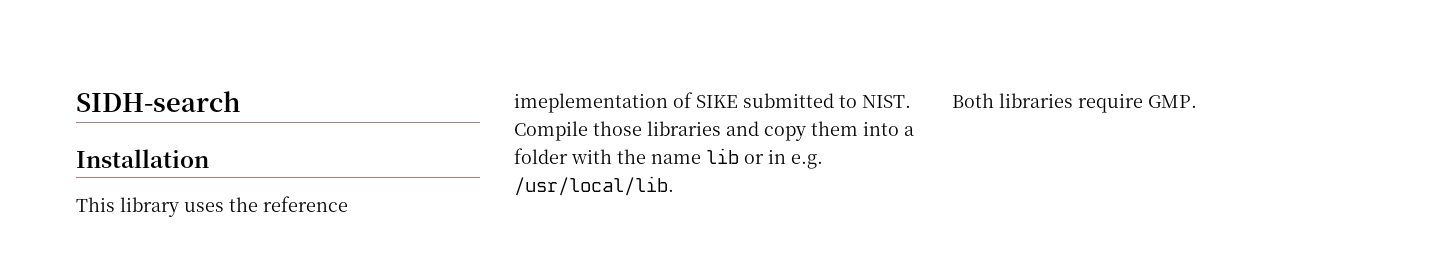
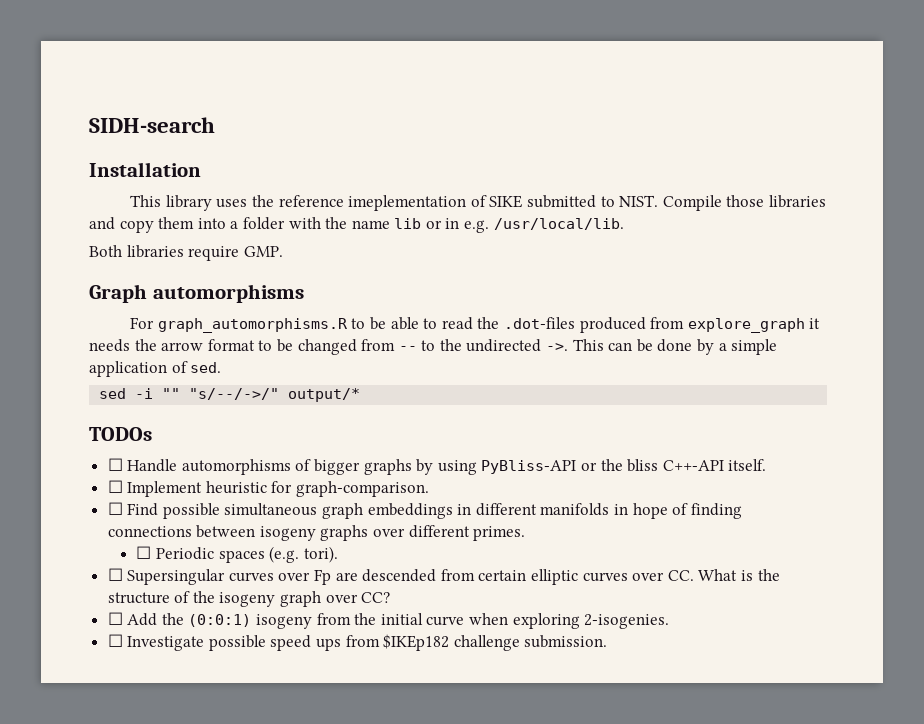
(1197, 101) none -> [89,284,304,303] [130,317,821,333] [89,339,778,355] [89,361,222,377] [99,388,361,402] [89,427,152,441] [107,458,767,475] [107,480,430,497] [107,502,742,519] [107,525,526,541] [136,546,338,563] [107,568,780,585] [107,591,391,607] [107,612,670,629] [107,634,608,651] // Graph automorphisms // For graph_automorphisms.R to be able to read the .dot-files produced from explore_graph it needs the arrow format to be changed from -- to the undirected ->. This can be done by a simple application of sed. // sed -i "" "s/--/->/" output/* // TODOs // ☐ Handle automorphisms of bigger graphs by using PyBliss-API or the bliss C++-API itself. // ☐ Implement heuristic for graph-comparison. // ☐ Find possible simultaneous graph embeddings in different manifolds in hope of finding connections between isogeny graphs over different primes. // ☐ Periodic spaces (e.g. tori). // ☐ Supersingular curves over Fp are descended from certain elliptic curves over CC. What is the structure of the isogeny graph over CC? // ☐ Add the (0:0:1) isogeny from the initial curve when exploring 2-isogenies. // ☐ Investigate possible speed ups from $IKEp182 challenge submission.

